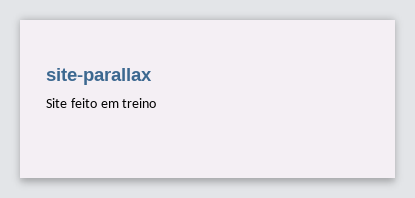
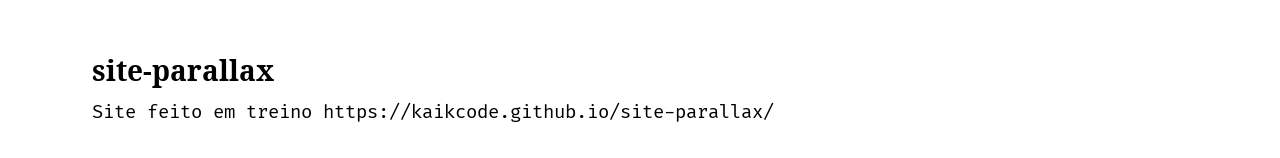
(157, 103) none -> [323,102,774,122] https://kaikcode.github.io/site-parallax/

